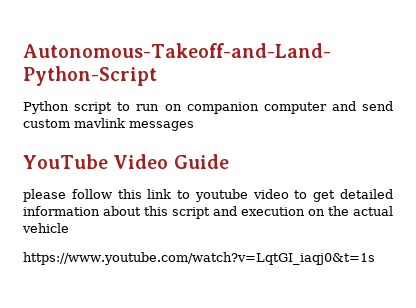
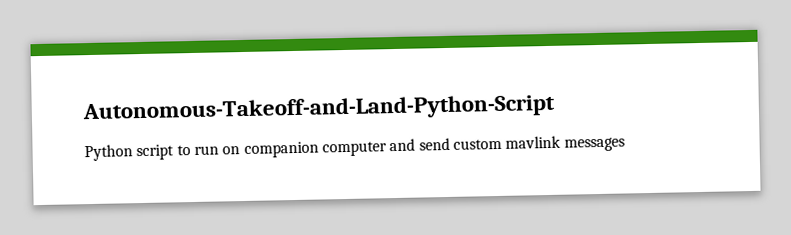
[23,154,229,169] [23,189,393,202] [23,206,393,219] [22,223,69,233] [23,252,375,265] // YouTube Video Guide // please follow this link to youtube video to get detailed information about this script and execution on the actual vehicle // https://www.youtube.com/watch?v=LqtGI_iaqj0&t=1s -> (625, 144) none

